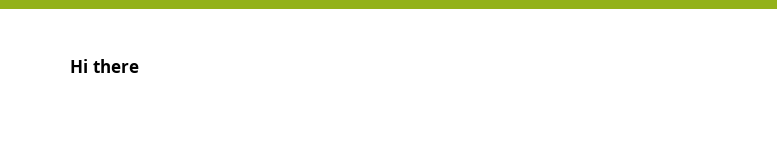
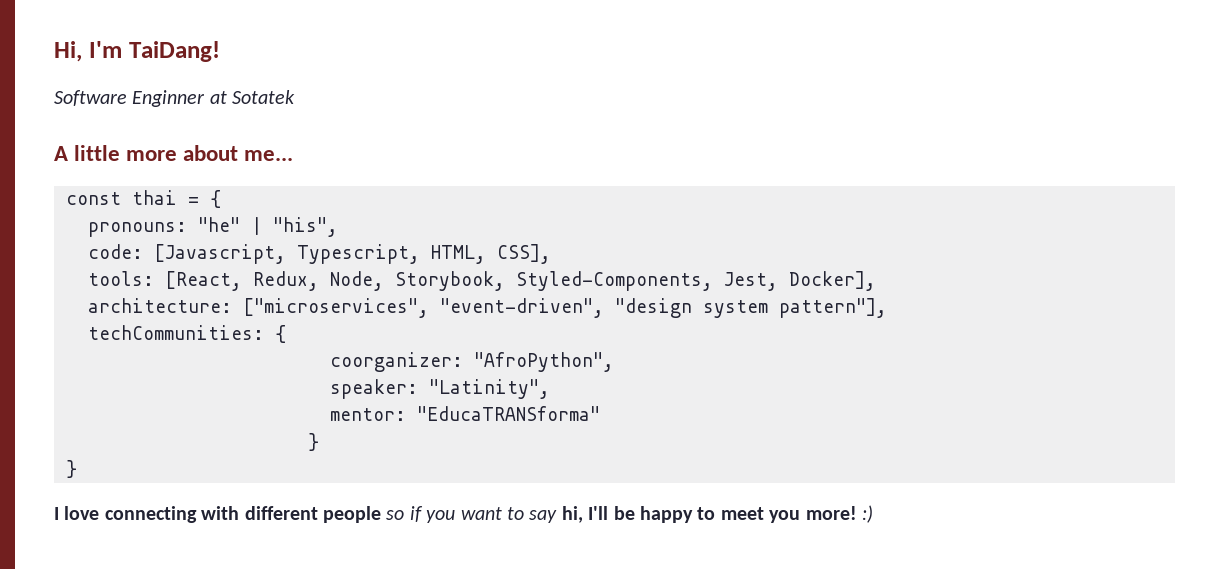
[70,59,139,73] Hi there -> [54,41,220,62] [54,90,296,107] [54,145,294,161] [66,190,221,208] [88,217,338,237] [88,244,551,264] [88,271,876,291] [88,298,887,318] [88,325,286,343] [330,352,614,372] [330,379,550,399] [330,406,600,421] [308,433,319,451] [66,460,77,478] [54,505,873,523] Hi, I'm TaiDang! // Software Enginner at Sotatek // A little more about me... // const thai = { // pronouns: "he" | "his", // code: [Javascript, Typescript, HTML, CSS], // tools: [React, Redux, Node, Storybook, Styled-Components, Jest, Docker], // architecture: ["microservices", "event-driven", "design system pattern"], // techCommunities: { // coorganizer: "AfroPython", // speaker: "Latinity", // mentor: "EducaTRANSforma" // } // } // I love connecting with different people so if you want to say hi, I'll be happy to meet you more! :)

